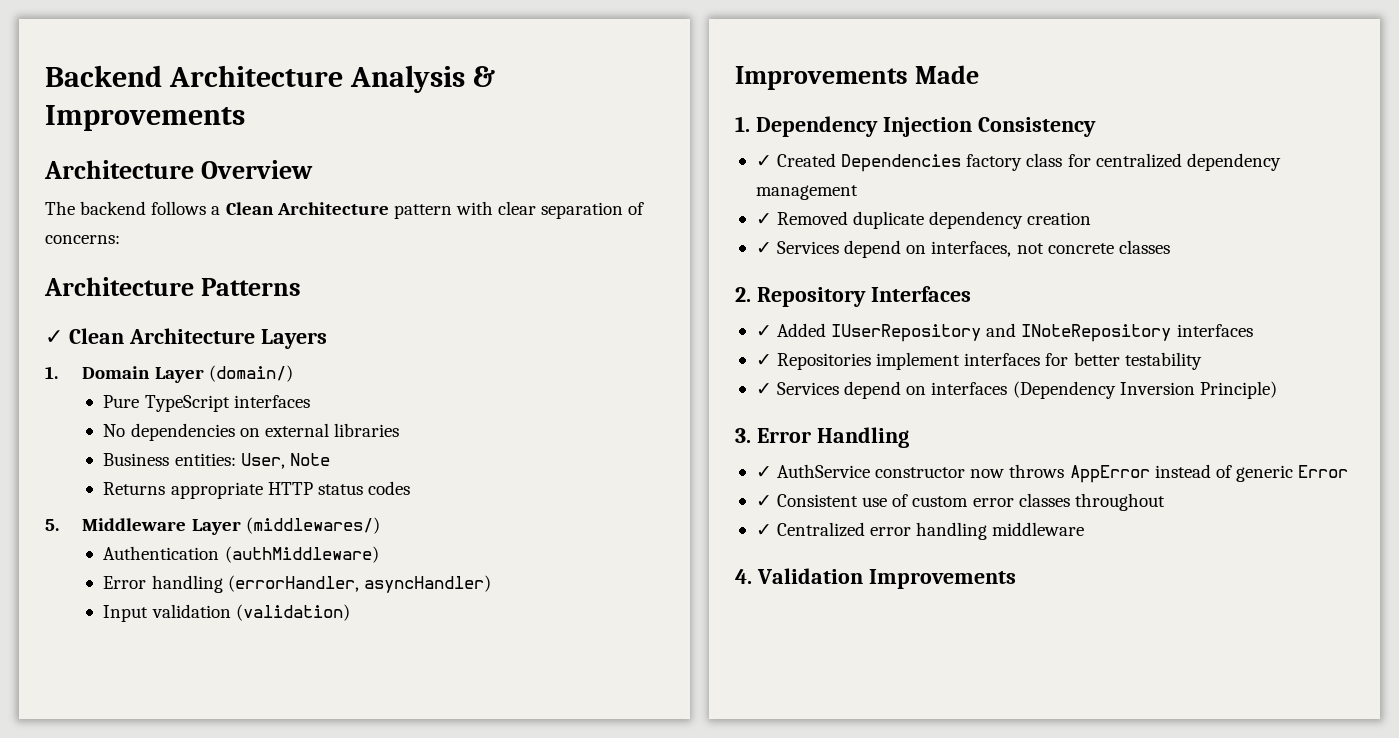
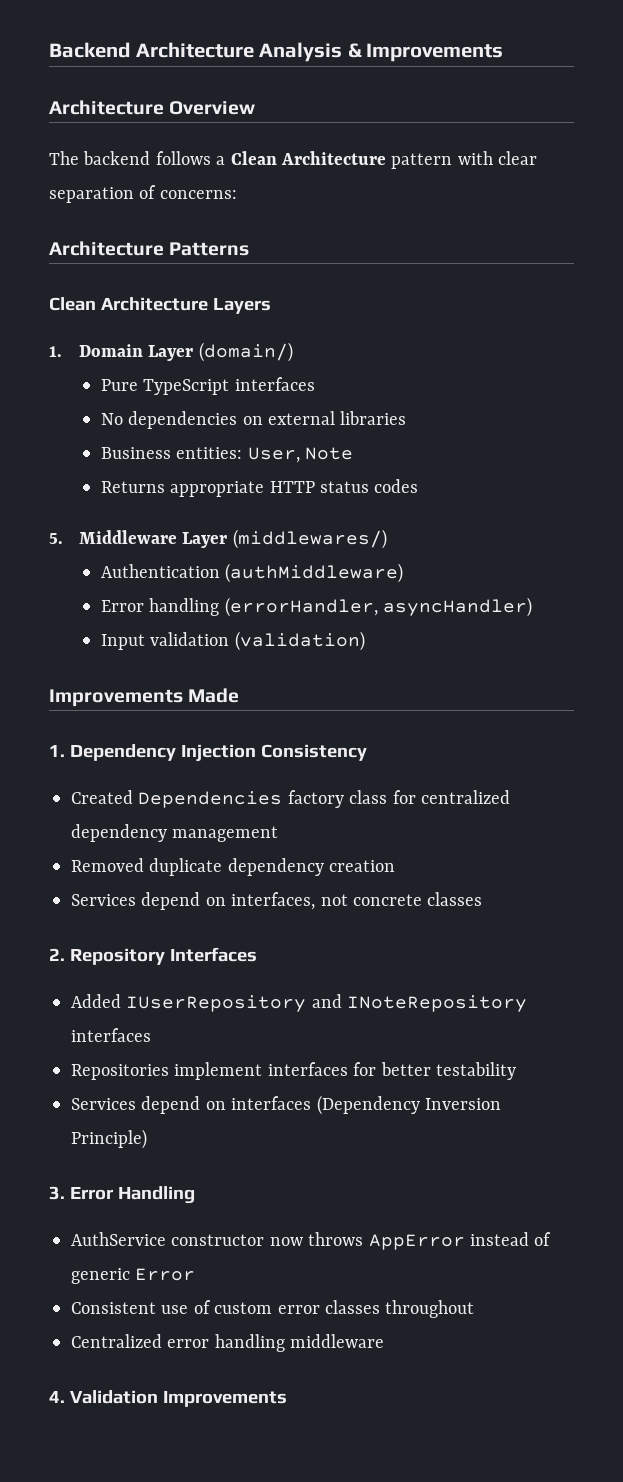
[45,330,63,344] ✓ -> (250, 249) none
[755,155,772,167] ✓ -> (367, 752) none
[755,213,772,225] ✓ -> (279, 834) none
[755,242,772,254] ✓ -> (396, 866) none
[755,325,772,337] ✓ -> (257, 954) none
[755,354,772,366] ✓ -> (151, 1035) none
[755,383,772,395] ✓ -> (516, 1071) none
[755,466,772,478] ✓ -> (195, 1195) none
[755,495,772,507] ✓ -> (196, 1274) none
[755,524,772,536] ✓ -> (475, 1309) none

